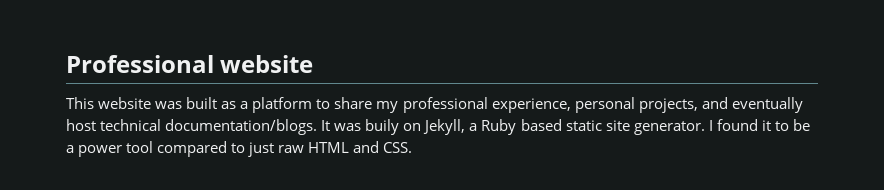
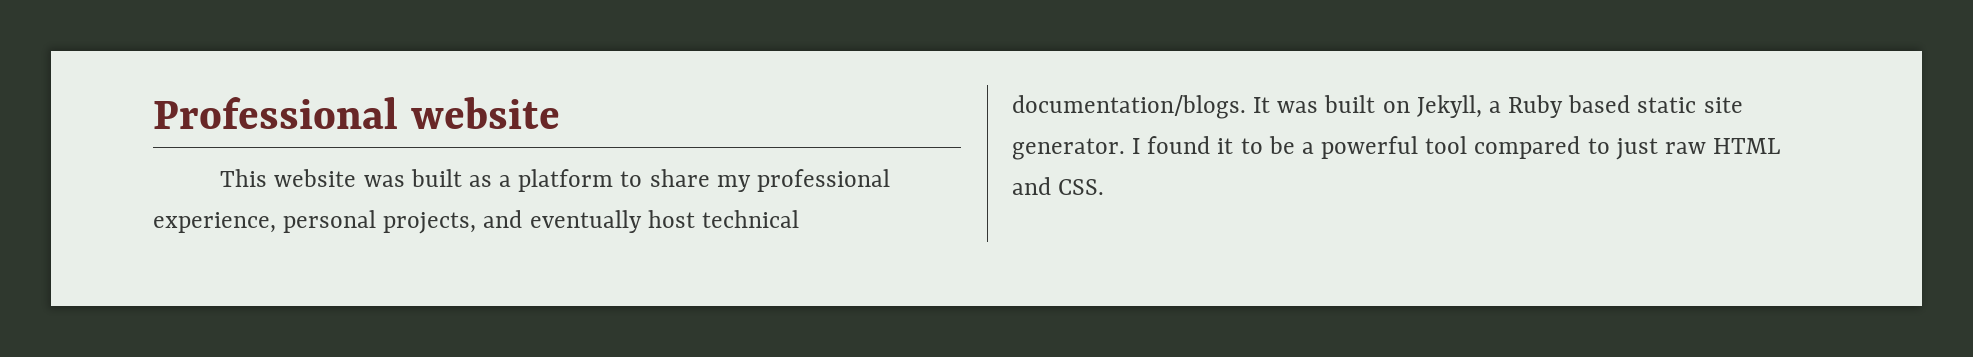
[365,119,400,135] buily -> [1324,95,1376,113] built
[78,145,123,157] power -> [1321,136,1419,159] powerful

